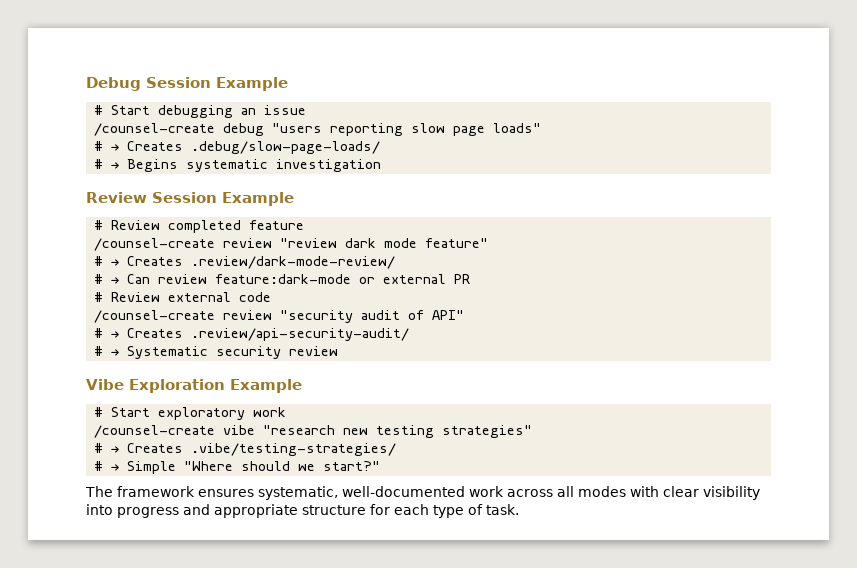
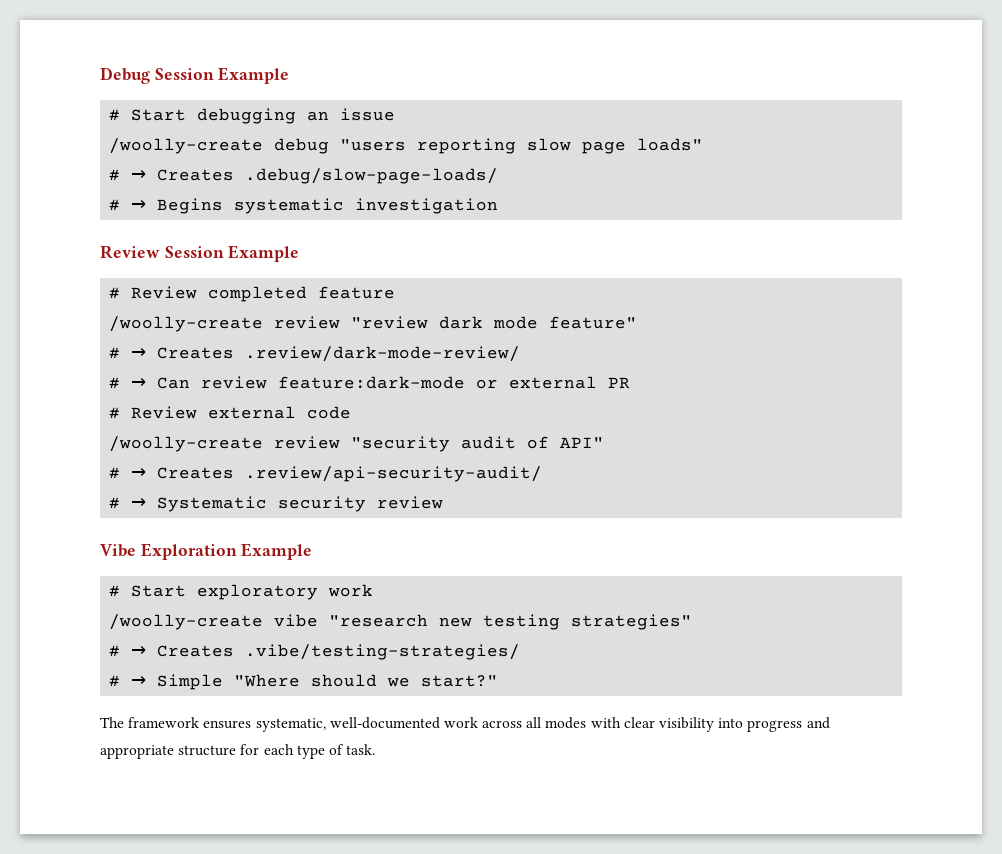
[94,123,216,136] /counsel-create -> [109,138,264,154] /woolly-create
[94,238,216,251] /counsel-create -> [109,316,264,332] /woolly-create
[94,310,216,323] /counsel-create -> [109,436,264,452] /woolly-create
[94,425,216,438] /counsel-create -> [109,614,264,630] /woolly-create

